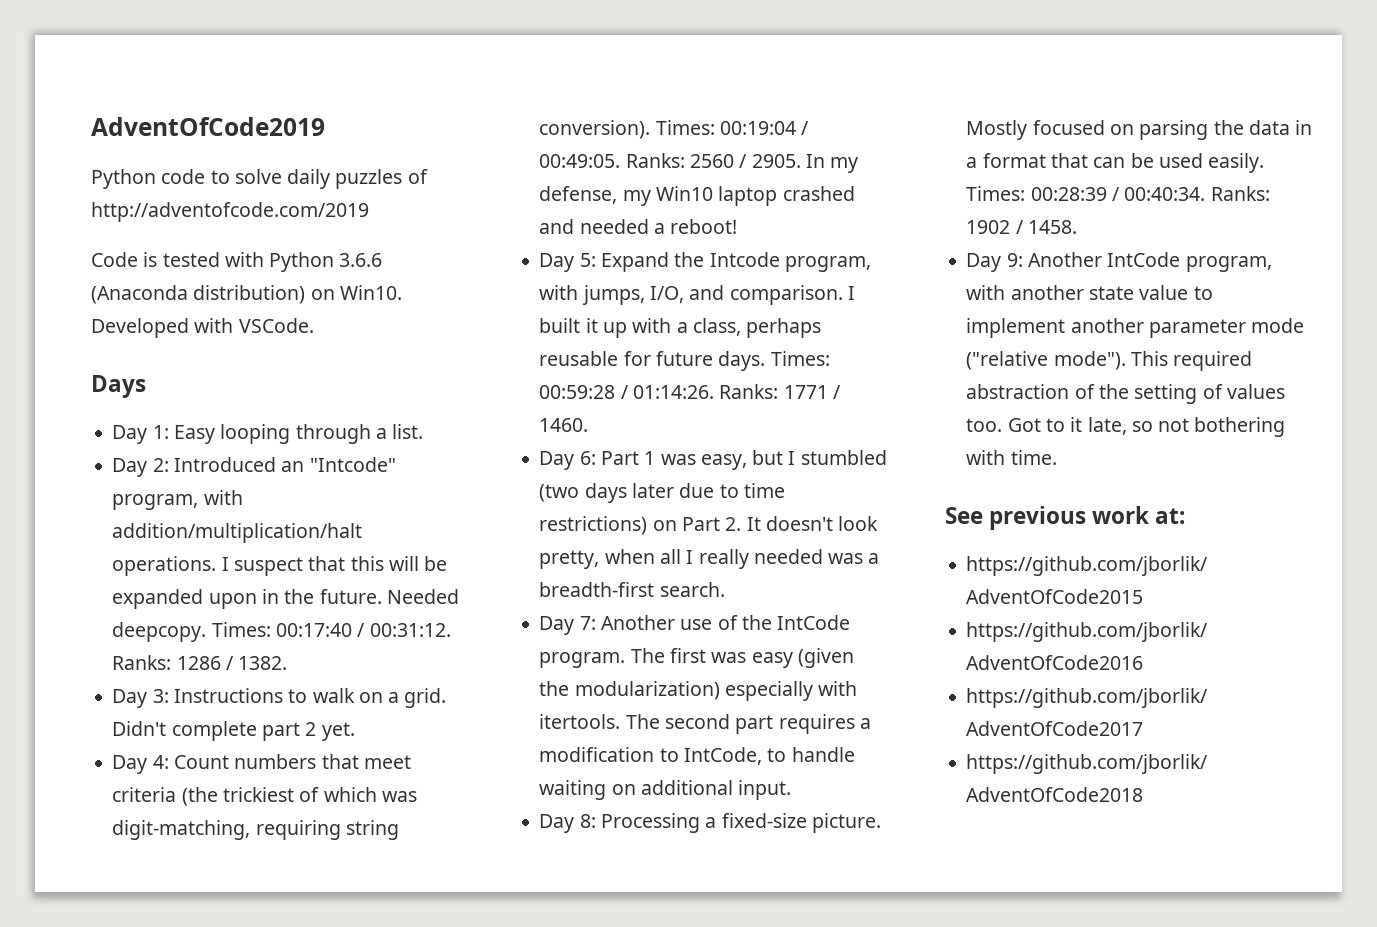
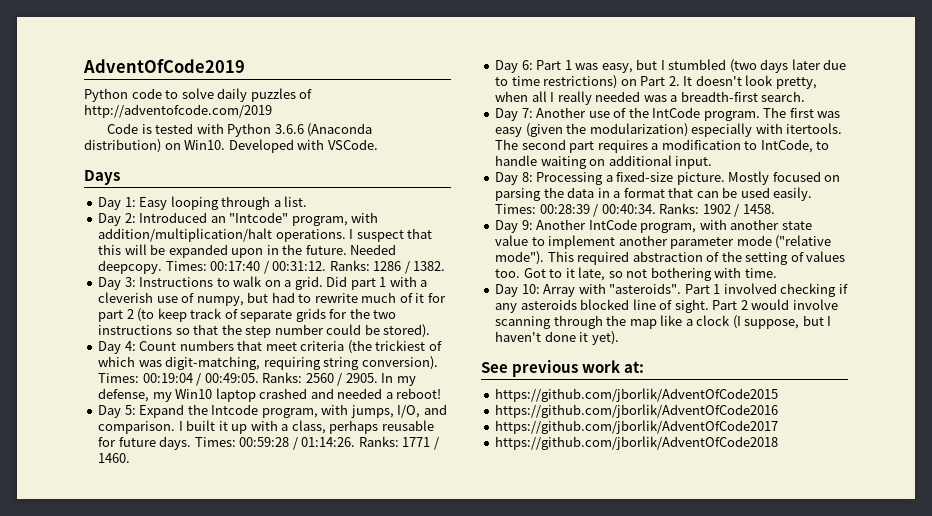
[112,721,355,741] Didn't complete part 2 yet. -> [326,276,428,290] [98,292,446,306] [98,308,397,322] [98,324,431,338] Did part 1 with a cleverish use of numpy, but had to rewrite much of it for part 2 (to keep track of separate grids for the two instructions so that the step number could be stored).
(1057, 457) none -> [495,283,848,297] [495,299,838,313] [495,315,832,329] [495,331,619,345] // Day 10: Array with "asteroids". Part 1 involved checking if any asteroids blocked line of sight. Part 2 would involve scanning through the map like a clock (I suppose, but I haven't done it yet).

